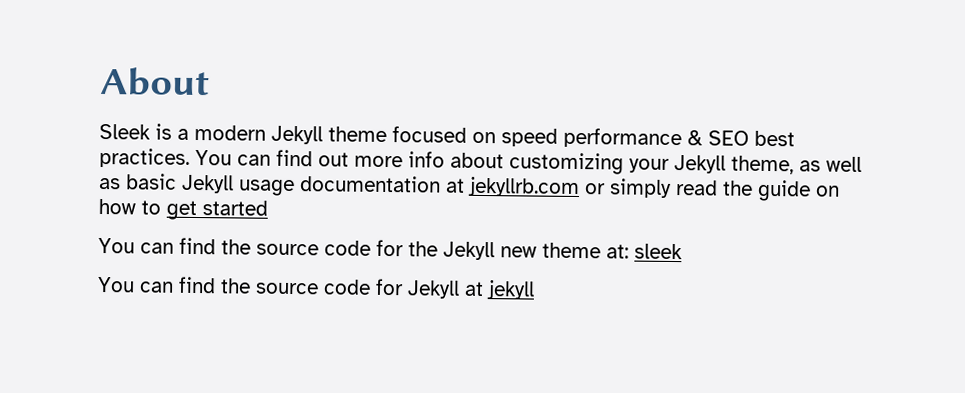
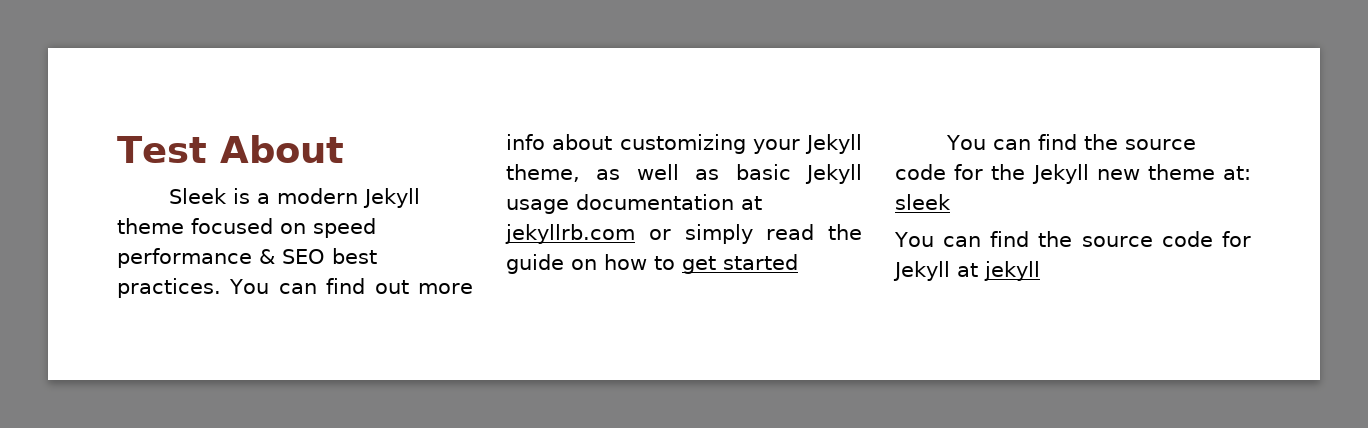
(100, 81) none -> [117,136,207,163] Test

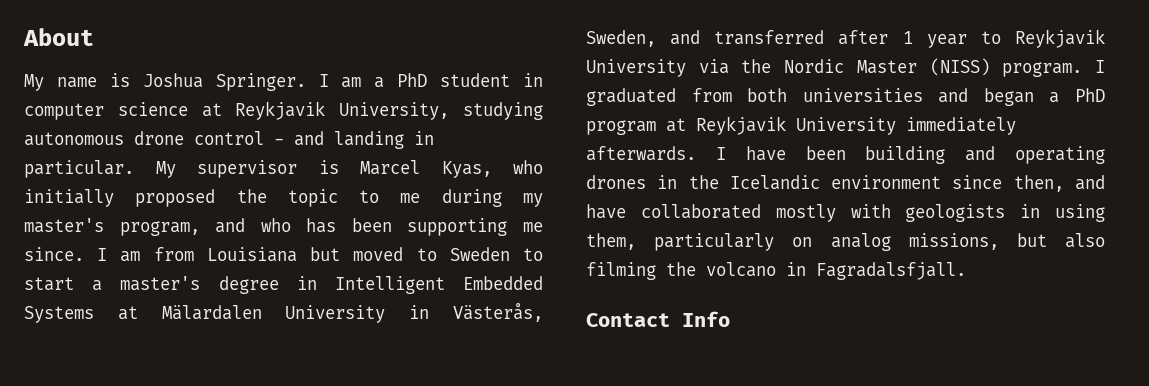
[117,136,207,163] Test -> (23, 37) none
[169,188,421,208] [117,218,376,238] [117,248,377,268] [117,278,473,298] [506,134,863,154] [506,164,863,184] [506,194,762,214] [505,224,862,244] [506,254,798,274] [946,134,1197,150] [895,164,1251,184] [895,194,951,210] [894,231,1251,247] [893,261,1040,281] Sleek is a modern Jekyll theme focused on speed performance & SEO best practices. You can find out more info about customizing your Jekyll theme, as well as basic Jekyll usage documentation at jekyllrb.com or simply read the guide on how to get started // You can find the source code for the Jekyll new theme at: sleek // You can find the source code for Jekyll at jekyll -> [24,73,543,91] [24,101,543,120] [24,131,434,149] [24,160,543,178] [24,189,543,207] [24,218,543,236] [24,247,543,262] [24,276,543,294] [24,302,543,323] [586,29,1105,48] [586,58,1105,77] [586,88,1105,106] [586,116,1016,135] [586,146,1105,164] [586,175,1105,192] [586,204,1105,222] [586,233,1105,251] [586,262,966,280] [586,311,730,327] My name is Joshua Springer. I am a PhD student in computer science at Reykjavik University, studying autonomous drone control - and landing in particular. My supervisor is Marcel Kyas, who initially proposed the topic to me during my master's program, and who has been supporting me since. I am from Louisiana but moved to Sweden to start a master's degree in Intelligent Embedded Systems at Mälardalen University in Västerås, Sweden, and transferred after 1 year to Reykjavik University via the Nordic Master (NISS) program. I graduated from both universities and began a PhD program at Reykjavik University immediately afterwards. I have been building and operating drones in the Icelandic environment since then, and have collaborated mostly with geologists in using them, particularly on analog missions, but also filming the volcano in Fagradalsfjall. // Contact Info

